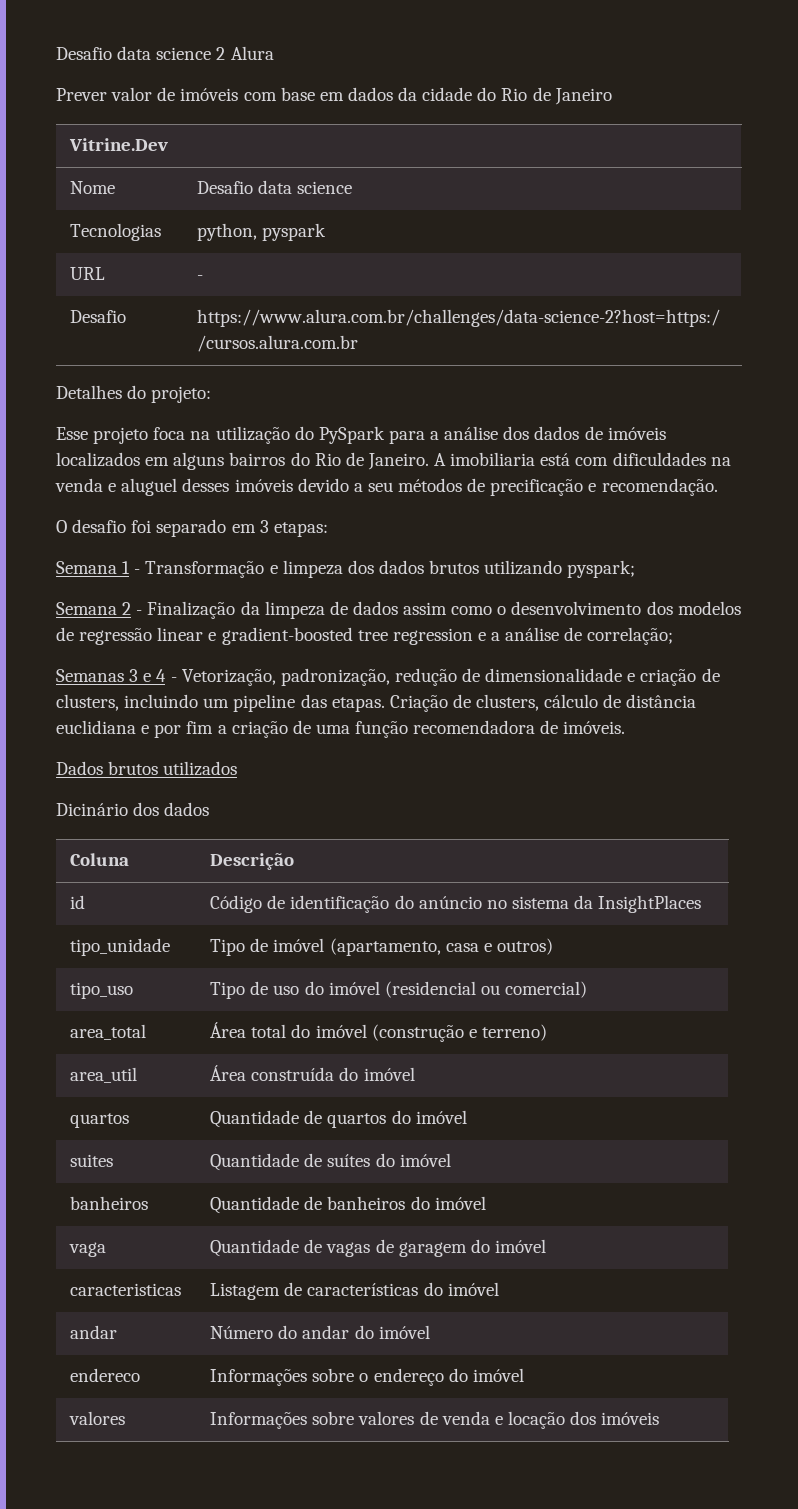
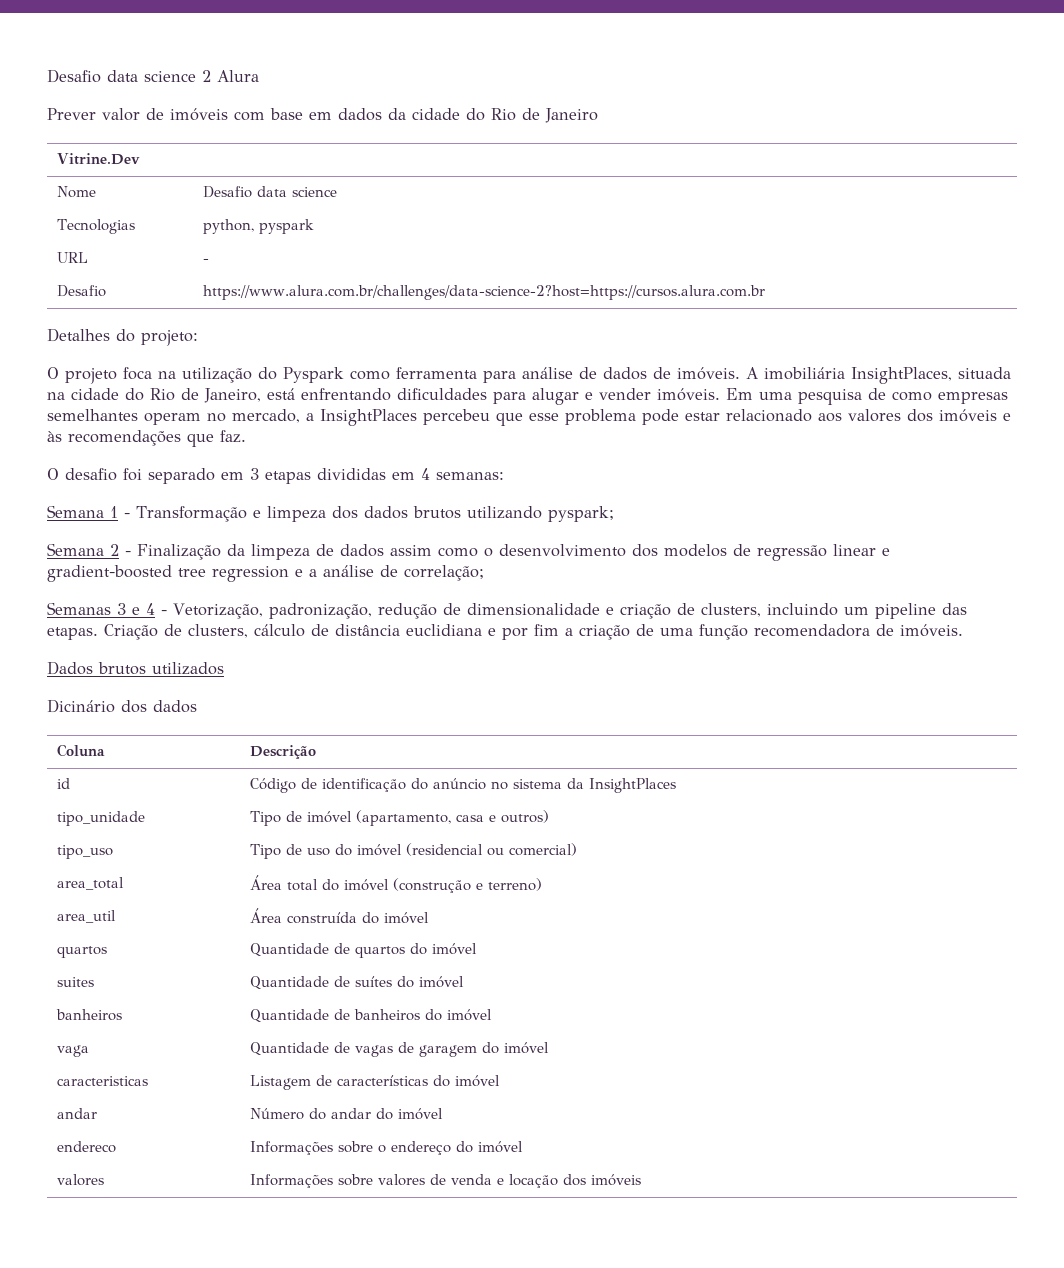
[56,427,88,440] Esse -> [47,367,59,379] O
[318,426,666,444] [56,452,731,470] [55,478,718,496] PySpark para a análise dos dados de imóveis localizados em alguns bairros do Rio de Janeiro. A imobiliaria está com dificuldades na venda e aluguel desses imóveis devido a seu métodos de precificação e recomendação. -> [283,367,1011,384] [47,388,1008,405] [47,409,1011,426] [47,430,246,447] Pyspark como ferramenta para análise de dados de imóveis. A imobiliária InsightPlaces, situada na cidade do Rio de Janeiro, está enfrentando dificuldades para alugar e vender imóveis. Em uma pesquisa de como empresas semelhantes operam no mercado, a InsightPlaces percebeu que esse problema pode estar relacionado aos valores dos imóveis e às recomendações que faz.
[273,522,328,537] etapas: -> [265,468,504,484] etapas divididas em 4 semanas:

